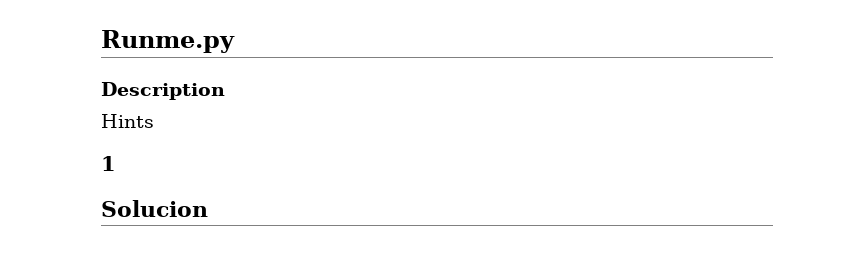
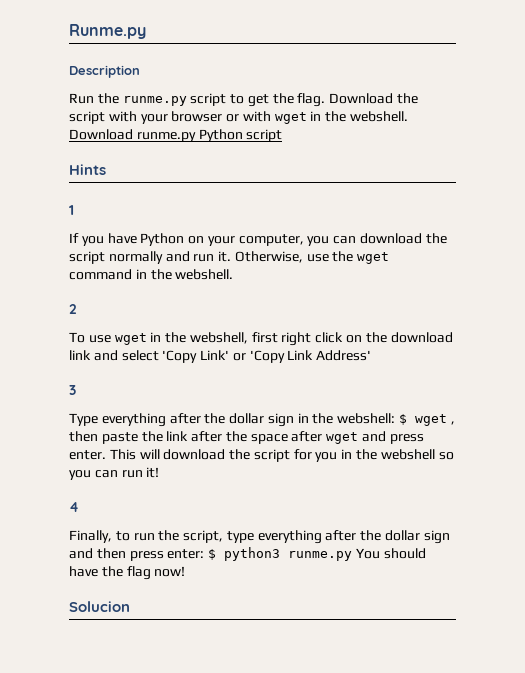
[101,114,154,128] [101,156,116,171] Hints // 1 -> [69,93,419,107] [69,111,409,124] [69,129,283,142] [69,164,106,175] [69,205,74,215] [69,233,447,246] [69,251,390,264] [69,269,234,280] [69,304,77,314] [69,332,453,346] [69,350,372,363] [69,385,76,395] [69,413,455,427] [69,431,424,444] [69,449,454,462] [69,467,160,480] [69,502,79,512] [69,530,450,544] [69,547,426,561] [69,566,186,580] Run the runme.py script to get the flag. Download the script with your browser or with wget in the webshell. Download runme.py Python script // Hints // 1 // If you have Python on your computer, you can download the script normally and run it. Otherwise, use the wget command in the webshell. // 2 // To use wget in the webshell, first right click on the download link and select 'Copy Link' or 'Copy Link Address' // 3 // Type everything after the dollar sign in the webshell: $ wget , then paste the link after the space after wget and press enter. This will download the script for you in the webshell so you can run it! // 4 // Finally, to run the script, type everything after the dollar sign and then press enter: $ python3 runme.py You should have the flag now!

